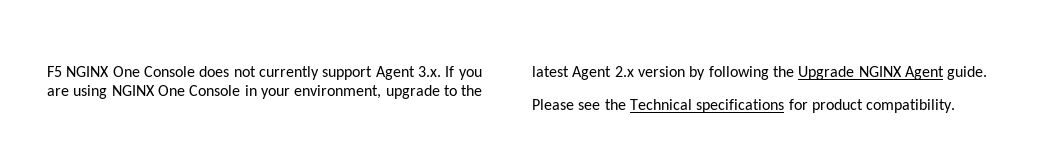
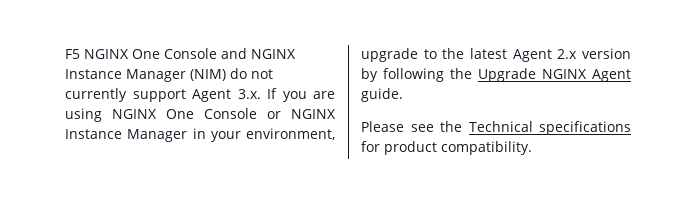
[199,66,230,77] does -> [221,48,296,59] [65,68,247,82] and NGINX Instance Manager (NIM) do
(241, 90) none -> [267,109,336,119] [65,129,188,142] or NGINX Instance Manager

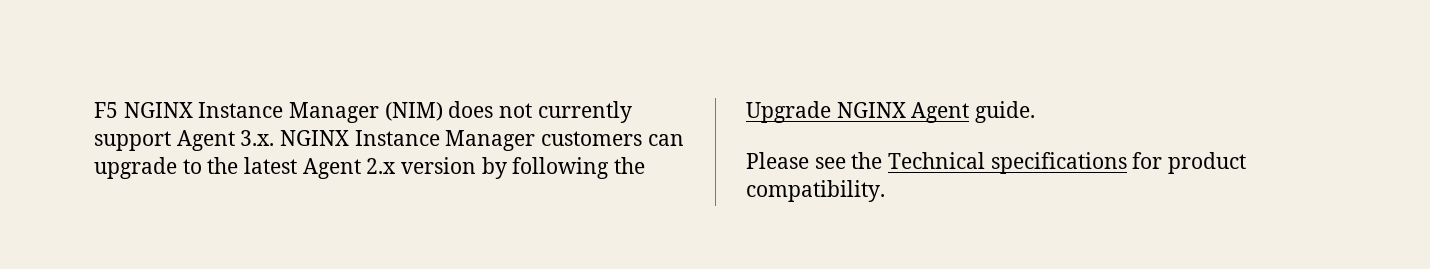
[132,48,296,59] One Console and NGINX -> (193, 110) none
[230,68,247,79] do -> [448,101,494,118] does
[267,88,335,102] [65,108,336,122] [65,128,335,142] If you are using NGINX One Console or NGINX Instance Manager in your environment, -> [280,130,684,151] NGINX Instance Manager customers can

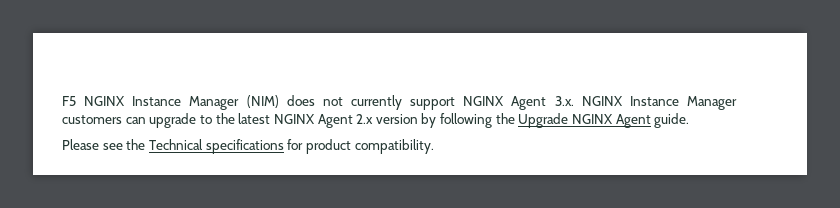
(171, 141) none -> [463,96,505,106] NGINX
(298, 165) none -> [273,114,315,124] NGINX

